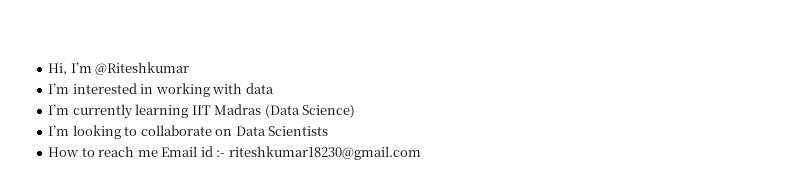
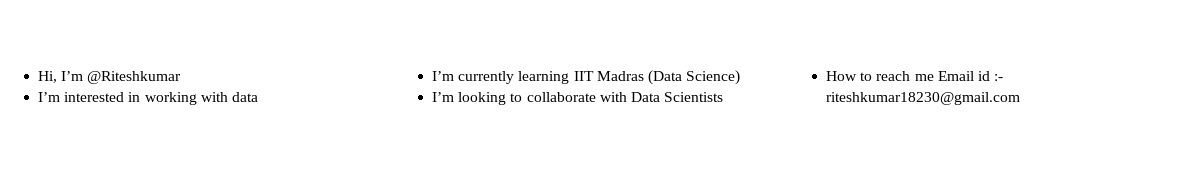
[215,129,233,136] on -> [599,92,627,102] with

